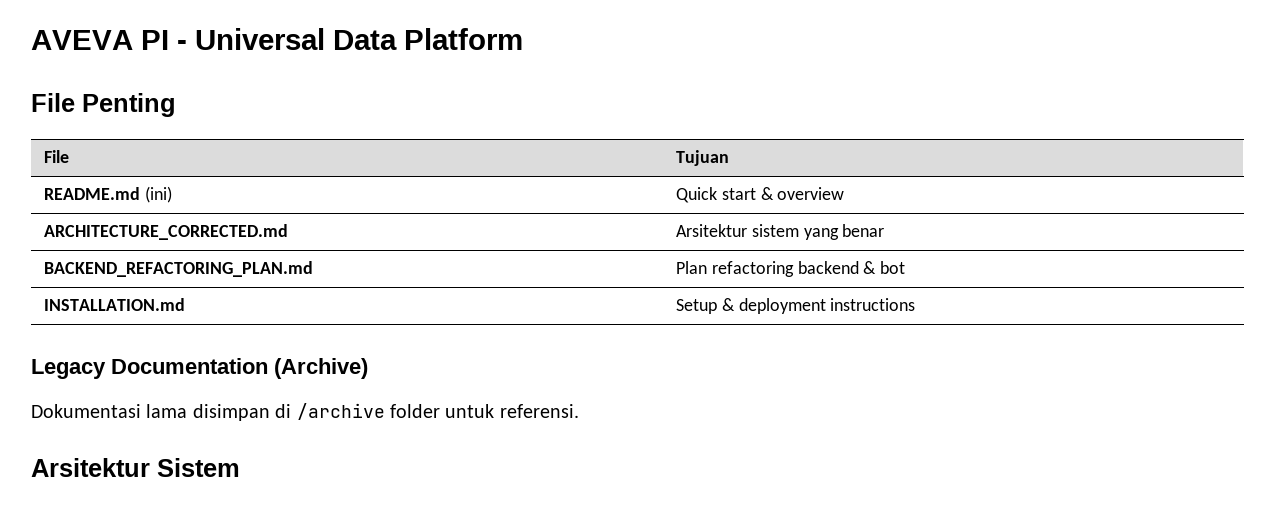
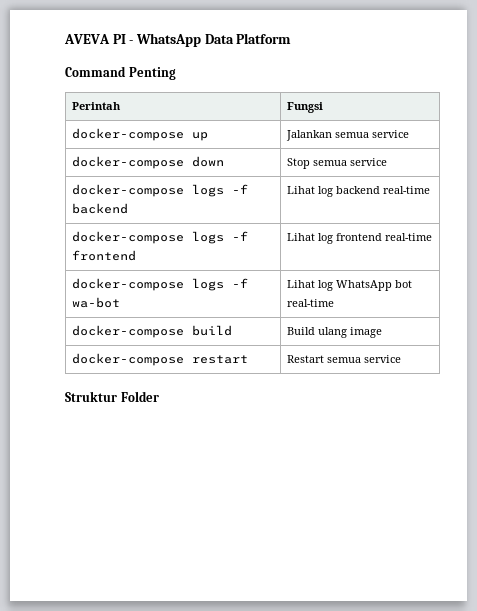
[195,28,325,50] Universal -> [135,33,201,47] WhatsApp
[31,93,75,112] File -> [65,66,126,77] Command
[43,150,69,163] [675,150,729,166] [43,186,172,203] [675,187,845,203] [43,224,288,240] [675,224,885,240] [43,261,313,277] [675,261,906,277] [43,298,185,311] [675,298,916,314] [31,358,368,379] [31,403,579,421] [31,458,240,477] File | Tujuan // README.md (ini) | Quick start & overview // ARCHITECTURE_CORRECTED.md | Arsitektur sistem yang benar // BACKEND_REFACTORING_PLAN.md | Plan refactoring backend & bot // INSTALLATION.md | Setup & deployment instructions // Legacy Documentation (Archive) // Dokumentasi lama disimpan di /archive folder untuk referensi. // Arsitektur Sistem -> [71,102,121,110] [286,102,323,113] [71,128,208,141] [285,130,409,141] [71,156,224,169] [286,158,387,169] [71,184,248,197] [71,203,128,214] [286,186,430,197] [71,231,248,244] [71,250,136,261] [286,233,432,244] [71,278,248,291] [71,297,120,308] [286,280,412,291] [286,299,334,307] [71,325,232,338] [286,327,382,338] [71,353,248,366] [286,355,401,363] [65,391,159,402] Perintah | Fungsi // docker-compose up | Jalankan semua service // docker-compose down | Stop semua service // docker-compose logs -f backend | Lihat log backend real-time // docker-compose logs -f frontend | Lihat log frontend real-time // docker-compose logs -f wa-bot | Lihat log WhatsApp bot real-time // docker-compose build | Build ulang image // docker-compose restart | Restart semua service // Struktur Folder

